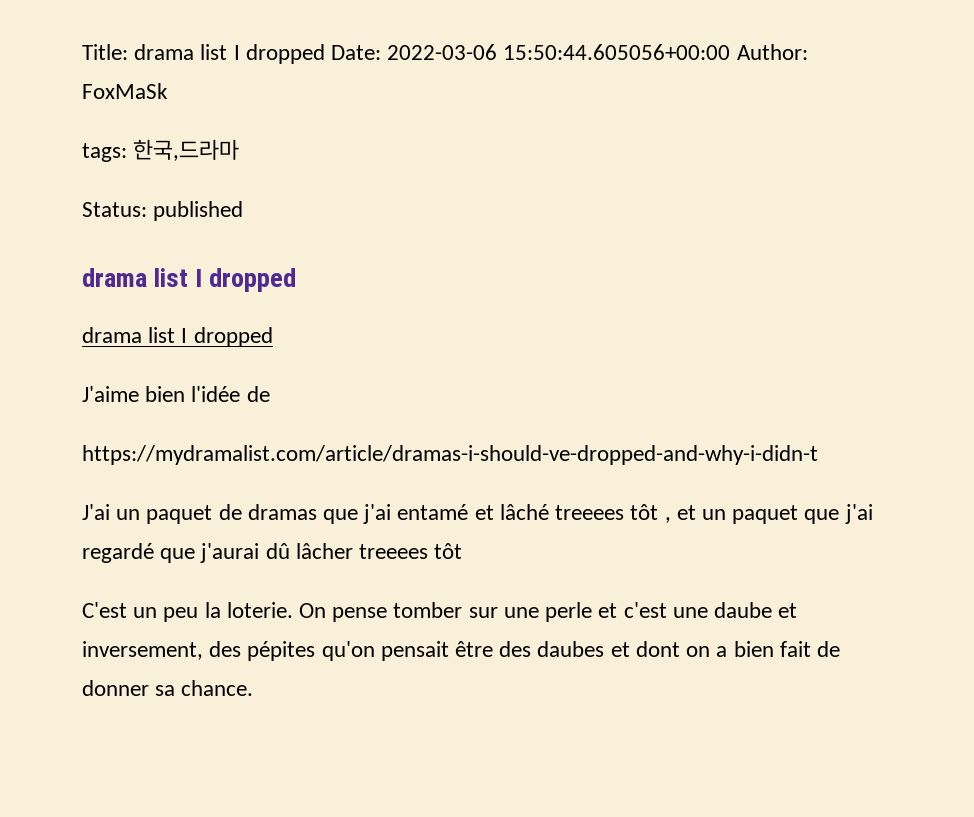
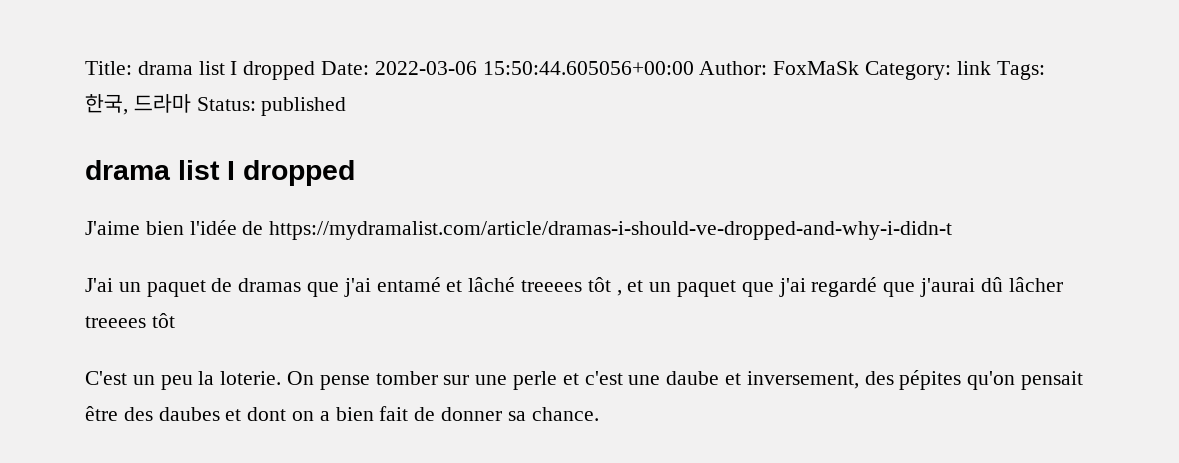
[82,139,240,162] // tags: 한국,드라마 // -> [865,61,1045,80] [85,94,191,115] Category: link Tags: 한국, 드라마
[82,327,273,347] // drama list I dropped -> (355, 173) none
(270, 394) // -> (264, 228) none

